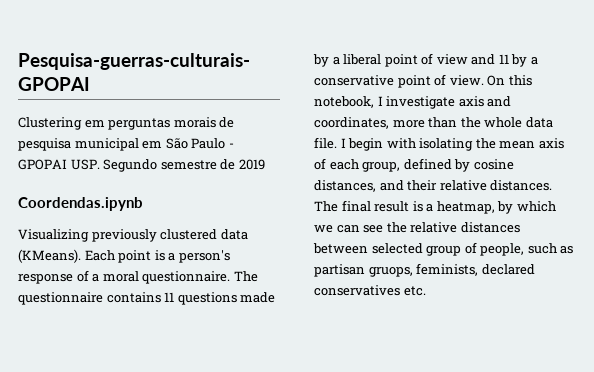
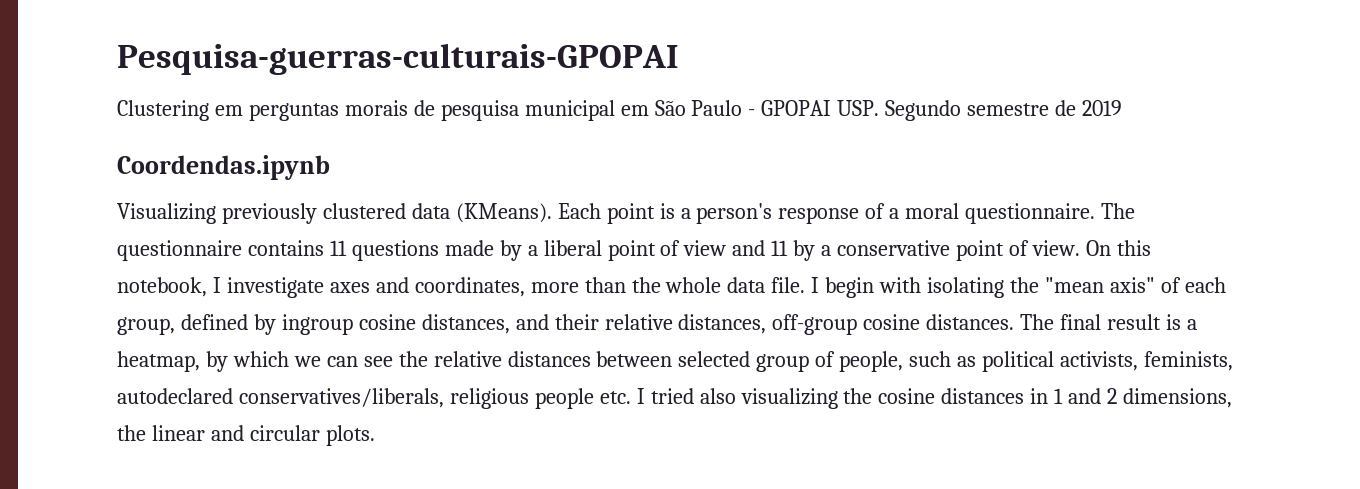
[458,96,484,107] axis -> [329,282,370,293] axes
[499,138,564,149] mean axis -> [1044,277,1155,293] "mean axis"
(471, 165) none -> [281,314,353,335] ingroup
(487, 185) none -> [678,314,921,335] distances, off-group cosine
[314,263,535,277] [314,285,426,296] partisan gruops, feminists, declared conservatives etc. -> [982,351,1233,372] [117,388,1233,409] [117,425,375,446] political activists, feminists, autodeclared conservatives/liberals, religious people etc. I tried also visualizing the cosine distances in 1 and 2 dimensions, the linear and circular plots.

